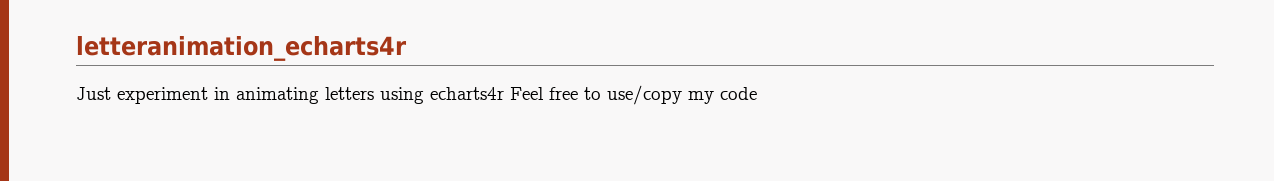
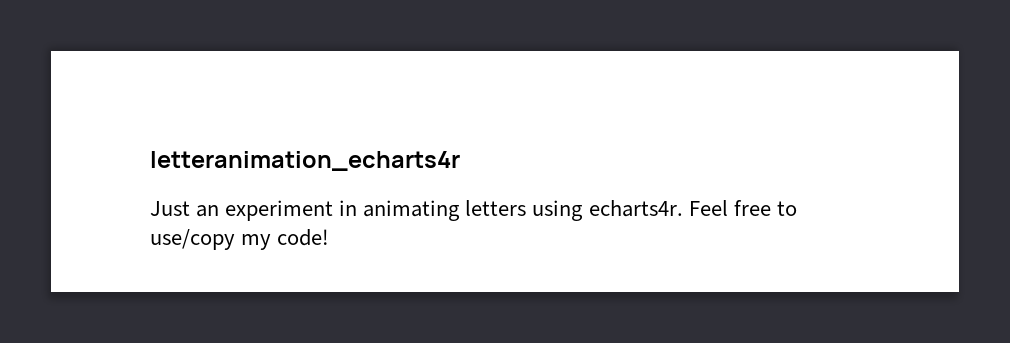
(111, 93) none -> [196,205,220,217] an
[430,87,504,100] echarts4r -> [588,200,683,217] echarts4r.
[720,87,757,100] code -> [277,229,330,246] code!

